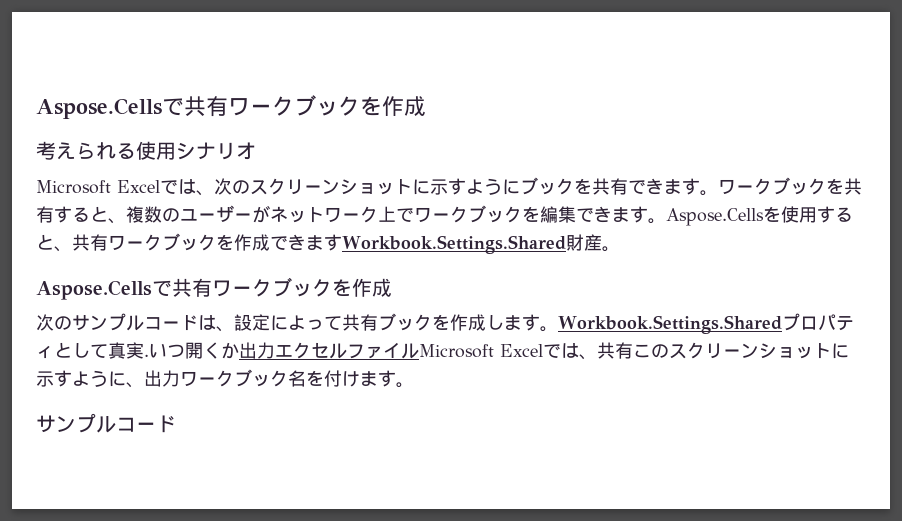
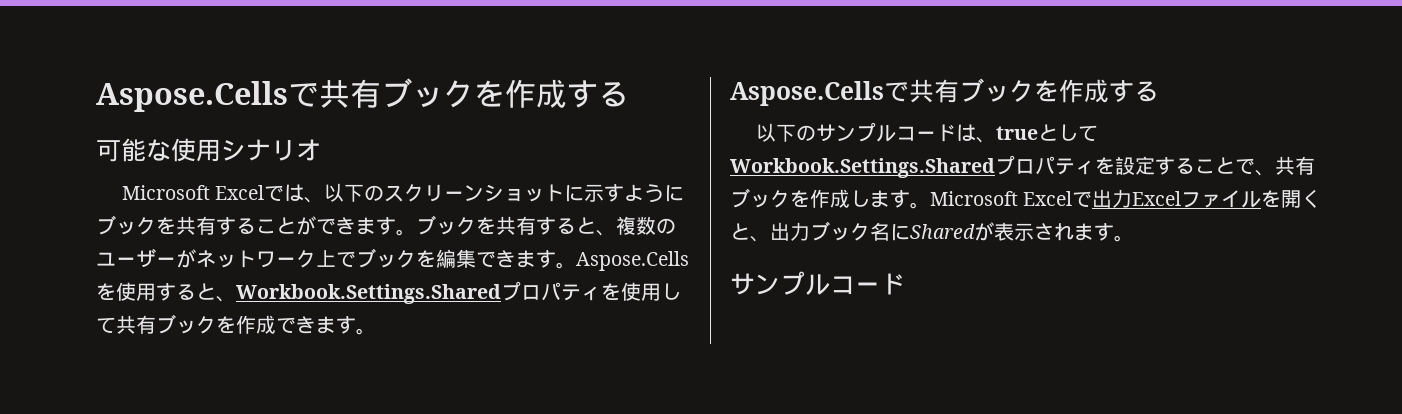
[36,95,426,119] [36,141,136,160] Aspose.Cellsで共有ワークブックを作成 // 考えられる -> [96,78,629,112] [96,138,171,162] Aspose.Cellsで共有ブックを作成する // 可能な
[214,178,232,195] 次 -> [324,183,365,202] 以下
[628,178,772,196] できます。ワーク -> [216,216,416,236] することができます。
[414,206,468,223] ワーク -> (356, 259) none
[72,234,162,251] 共有ワーク -> [236,281,681,304] [96,315,156,334] Workbook.Settings.Sharedプロパティを使用して共有
[342,234,602,254] Workbook.Settings.Shared財産 -> (356, 325) none
[212,277,392,297] [36,314,54,331] ワークブックを作成 // 次 -> [959,78,1159,103] [755,123,796,142] ブックを作成する // 以下
[234,314,342,331] 設定によって -> [995,124,1098,142] [730,155,1275,178] trueとしてWorkbook.Settings.Sharedプロパティを設定することで、
[558,313,854,334] [36,342,849,360] [36,369,360,388] Workbook.Settings.Sharedプロパティとして真実.いつ開くか出力エクセルファイルMicrosoft Excelでは、共有このスクリーンショットに示すように、出力ワークブック名を付け -> [930,189,1322,208] [730,221,1074,242] Microsoft Excelで出力Excelファイルを開くと、出力ブック名にSharedが表示され

